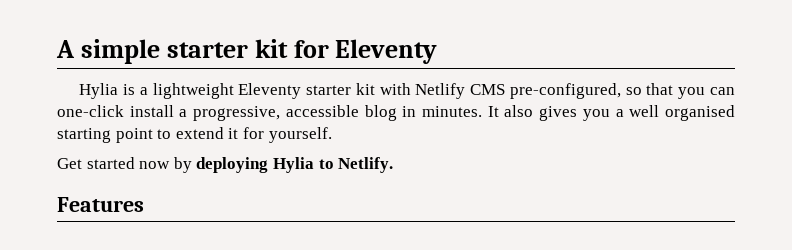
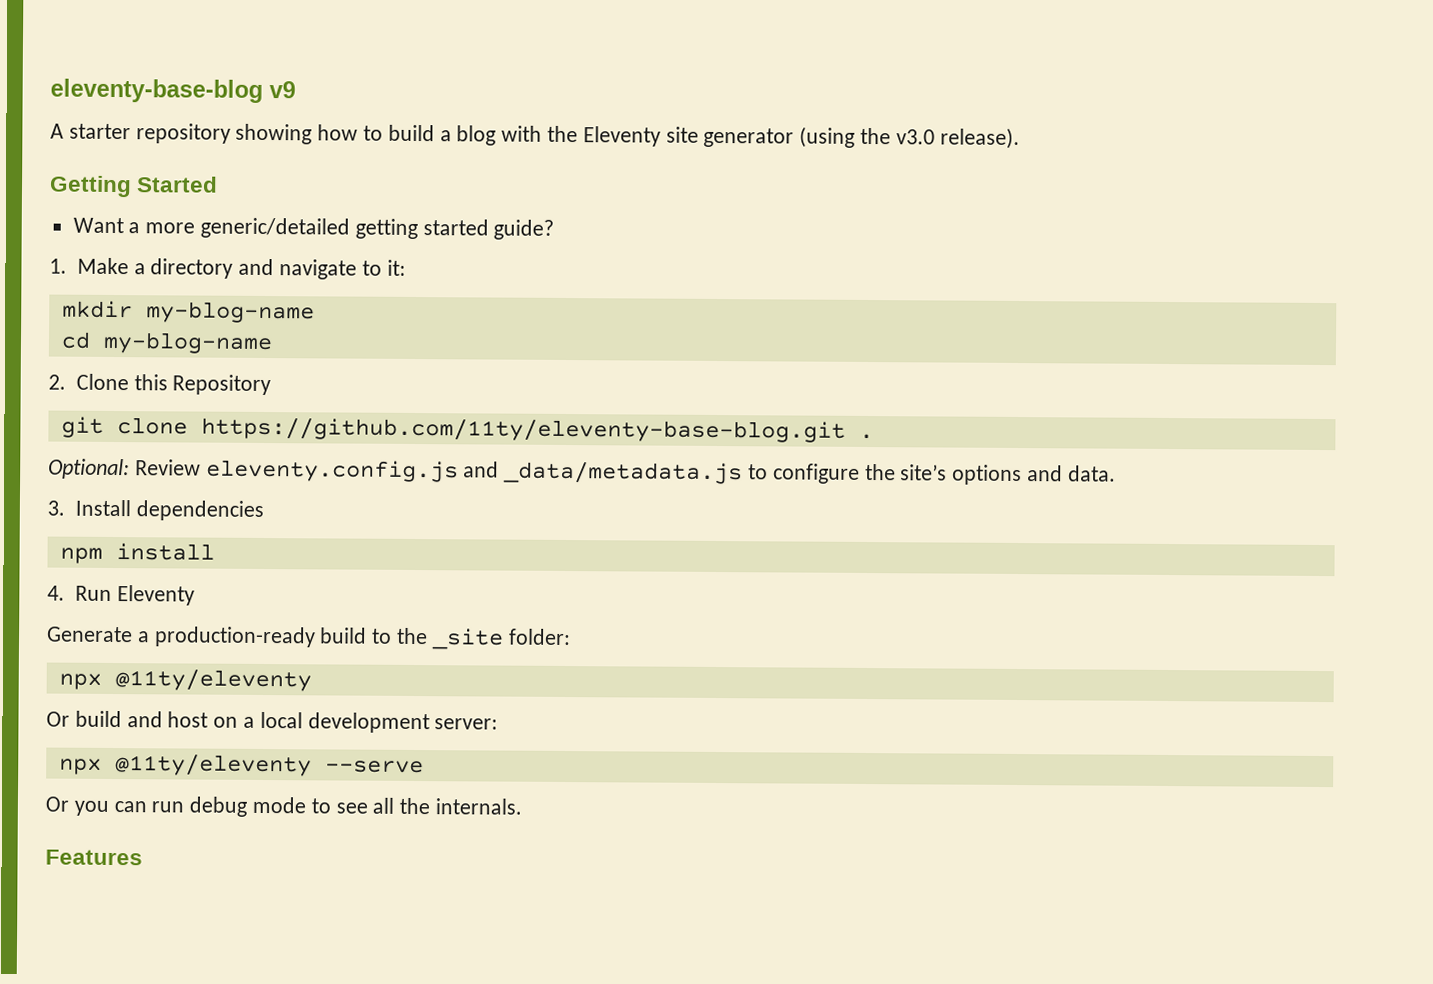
[56,39,438,64] [79,83,735,99] [57,105,735,121] [57,127,332,143] [57,157,394,173] A simple starter kit for Eleventy // Hylia is a lightweight Eleventy starter kit with Netlify CMS pre-configured, so that you can one-click install a progressive, accessible blog in minutes. It also gives you a well organised starting point to extend it for yourself. // Get started now by deploying Hylia to Netlify. -> [50,78,296,103] [50,123,1020,150] [49,175,219,198] [72,217,555,240] [49,257,406,280] [61,300,315,324] [60,331,273,355] [48,373,272,396] [60,416,874,443] [48,458,1116,486] [47,499,264,521] [59,543,215,564] [47,585,195,606] [46,626,571,650] [58,669,312,692] [46,710,499,734] [58,754,424,777] [45,796,523,817] eleventy-base-blog v9 // A starter repository showing how to build a blog with the Eleventy site generator (using the v3.0 release). // Getting Started // Want a more generic/detailed getting started guide? // 1. Make a directory and navigate to it: // mkdir my-blog-name // cd my-blog-name // 2. Clone this Repository // git clone https://github.com/11ty/eleventy-base-blog.git . // Optional: Review eleventy.config.js and _data/metadata.js to configure the site’s options and data. // 3. Install dependencies // npm install // 4. Run Eleventy // Generate a production-ready build to the _site folder: // npx @11ty/eleventy // Or build and host on a local development server: // npx @11ty/eleventy --serve // Or you can run debug mode to see all the internals.

